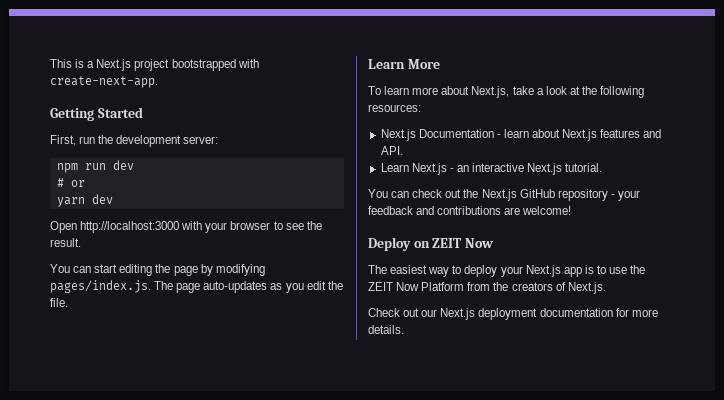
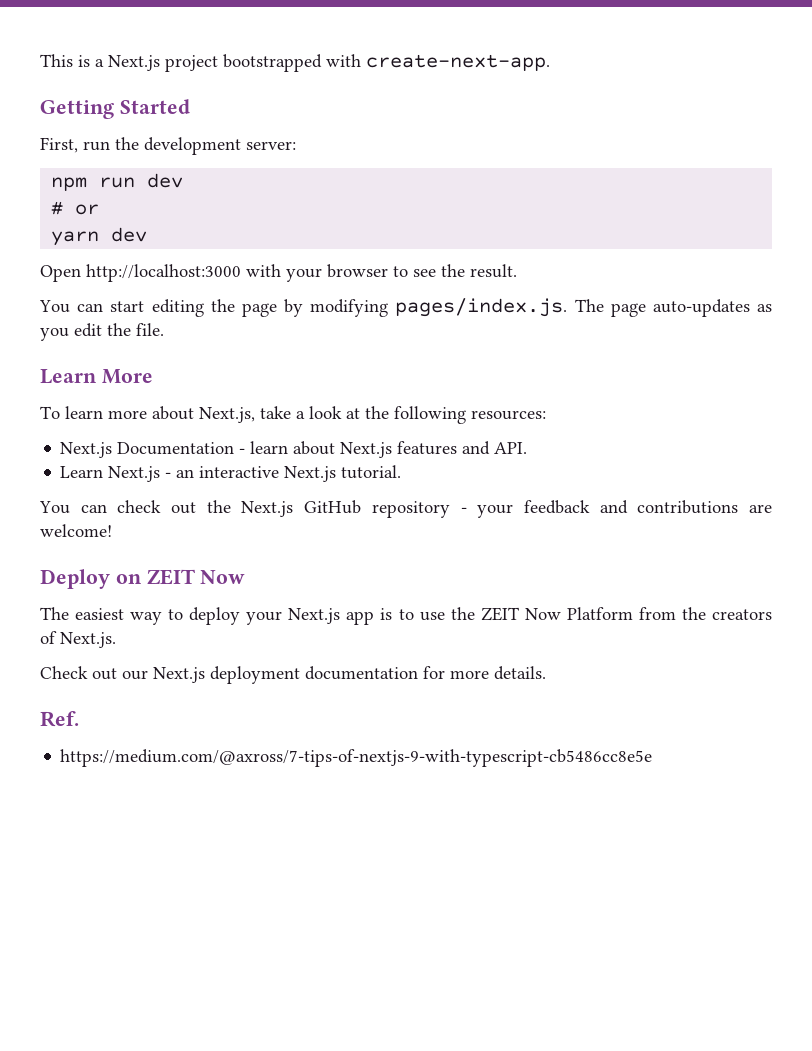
(404, 329) none -> [40,711,79,727] [60,749,653,767] // Ref. // https://medium.com/@axross/7-tips-of-nextjs-9-with-typescript-cb5486cc8e5e

